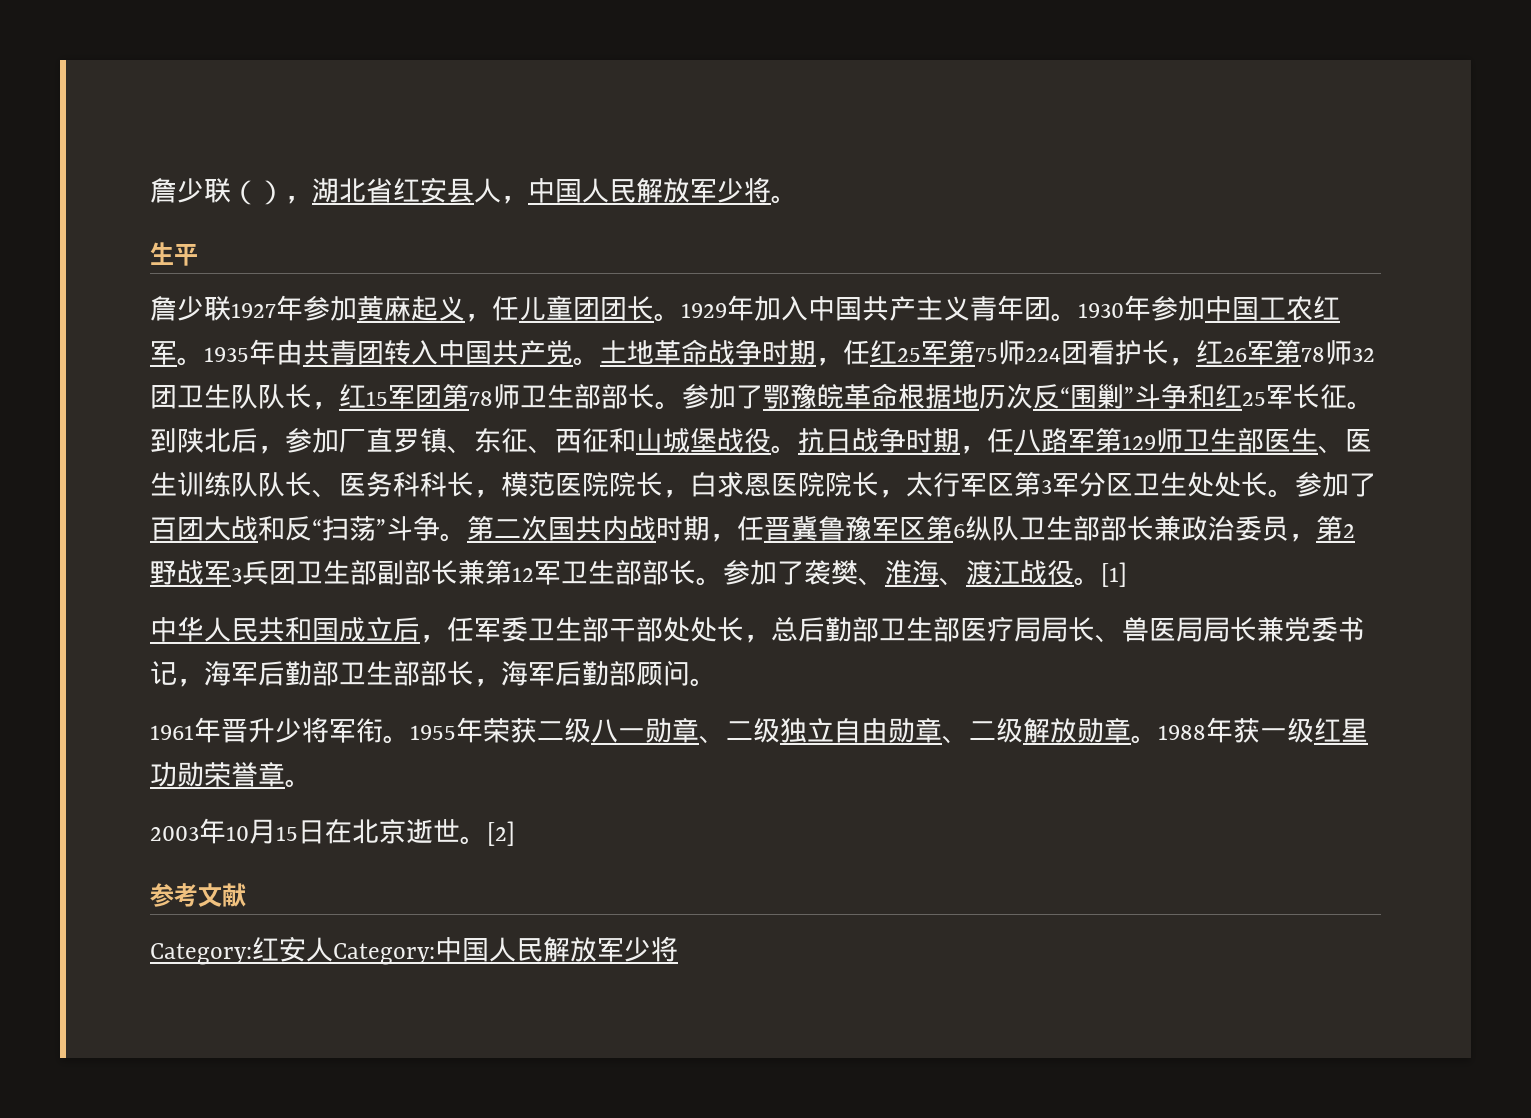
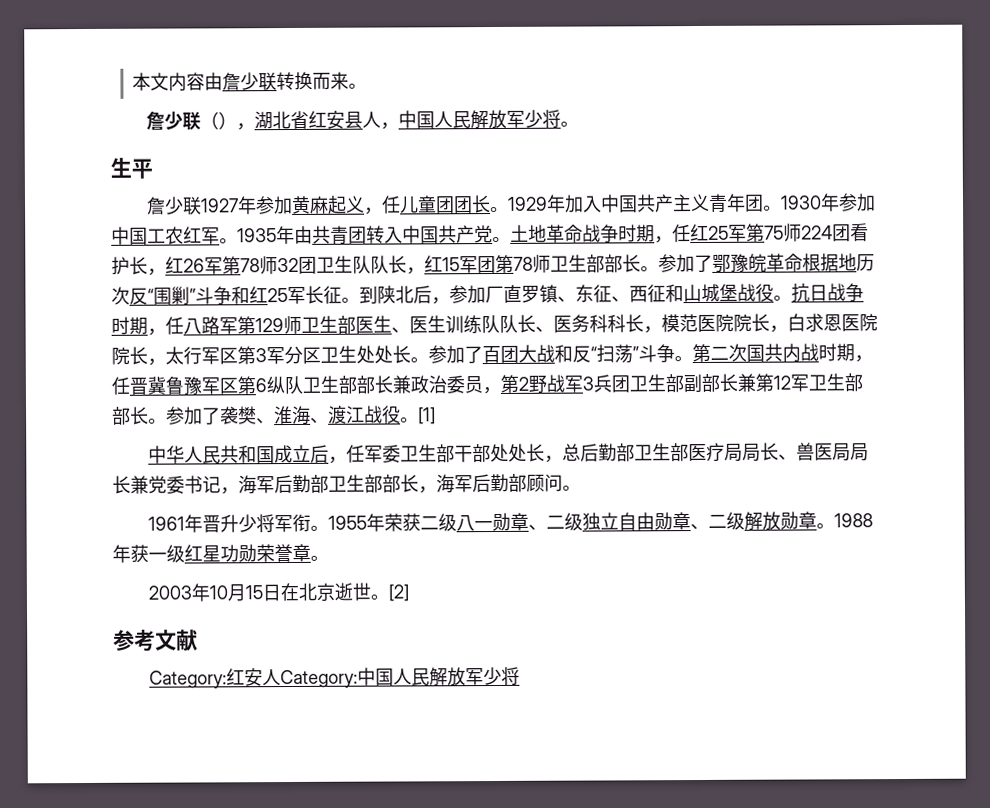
(150, 190) none -> [132,71,368,92] 本文内容由詹少联转换而来。 //

